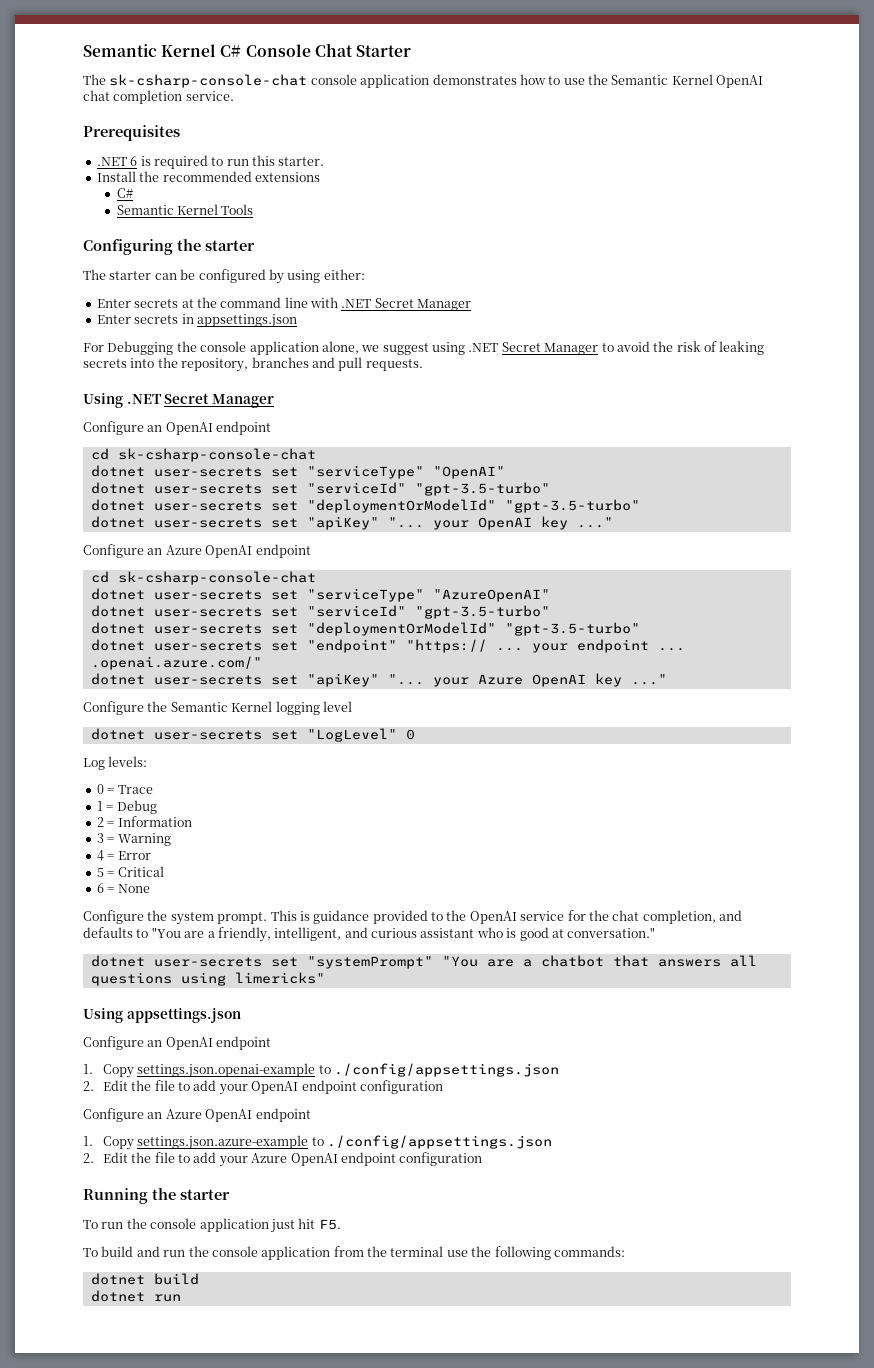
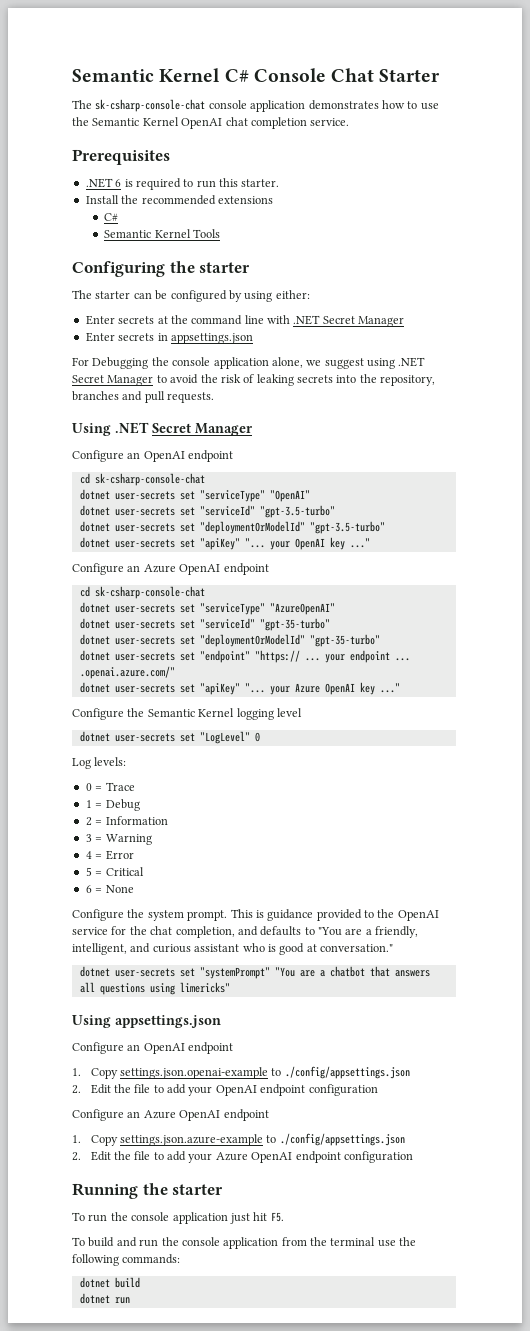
[414,605,550,619] [90,622,640,636] "gpt-3.5-turbo" // dotnet user-secrets set "deploymentOrModelId" "gpt-3.5-turbo" -> [259,618,330,631] [79,634,380,647] "gpt-35-turbo" // dotnet user-secrets set "deploymentOrModelId" "gpt-35-turbo"

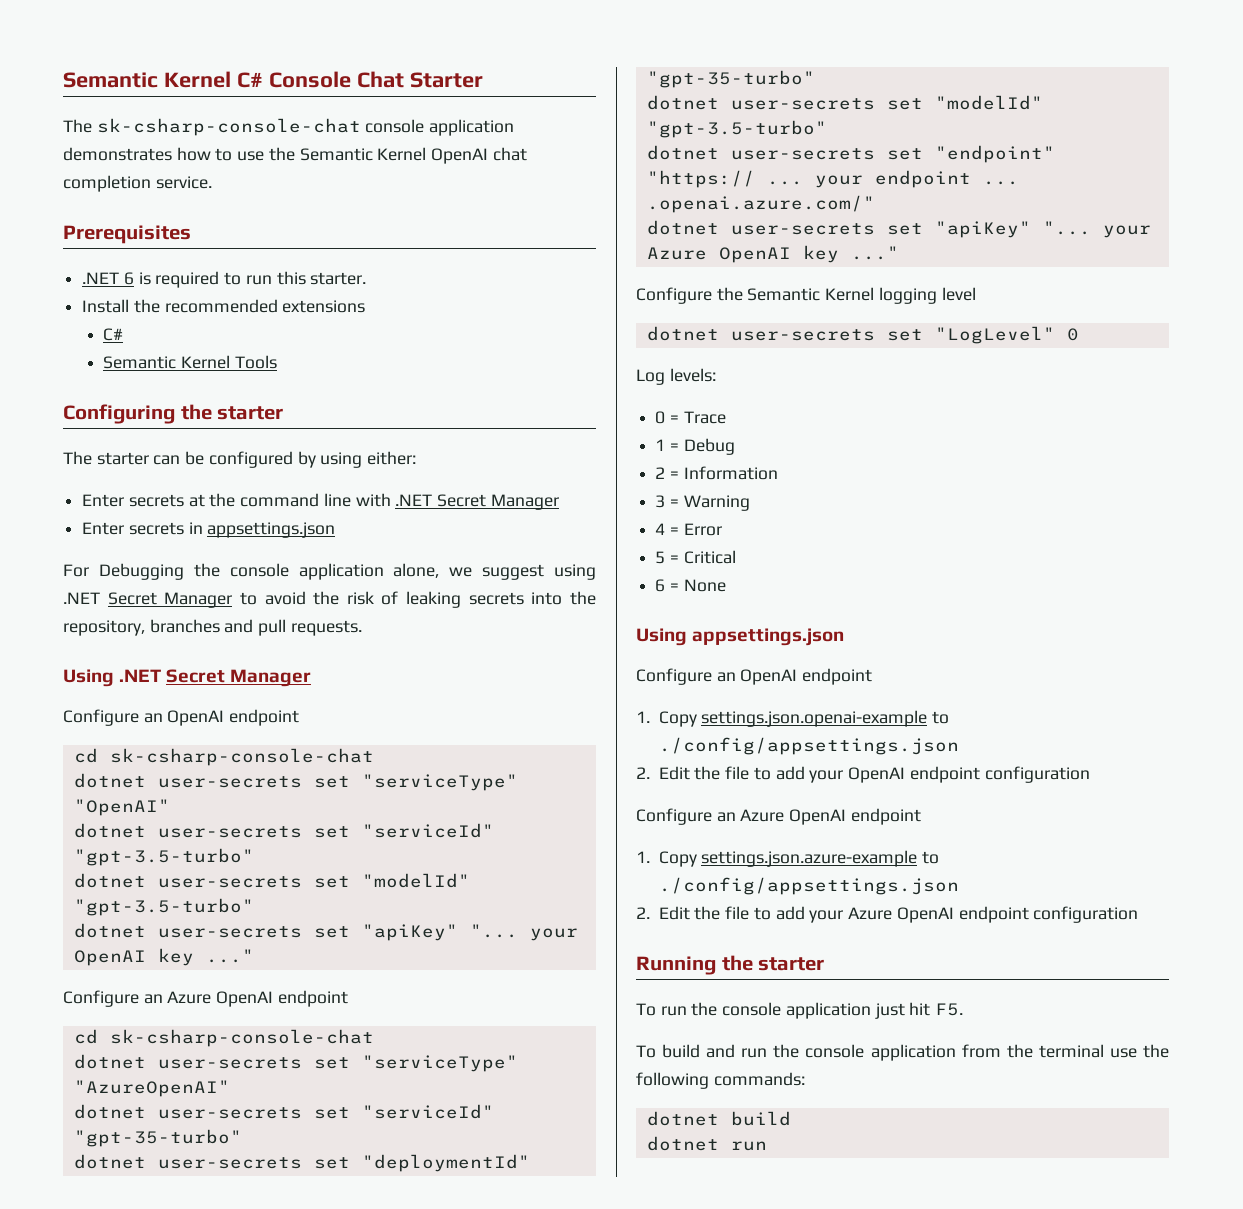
[199,521,305,534] "deploymentOrModelId" -> [361,873,470,888] "modelId"
[199,634,380,647] "deploymentOrModelId" "gpt-35-turbo" -> [361,1154,530,1172] [646,70,815,88] [646,95,1043,110] [646,120,827,138] "deploymentId" "gpt-35-turbo" // dotnet user-secrets set "modelId" "gpt-3.5-turbo"
[72,909,439,921] [72,926,419,938] [72,943,393,955] [79,966,430,979] [79,982,230,995] // Configure the system prompt. This is guidance provided to the OpenAI service for the chat completion, and defaults to "You are a friendly, intelligent, and curious assistant who is good at conversation." // dotnet user-secrets set "systemPrompt" "You are a chatbot that answers all questions using limericks" -> (726, 585) none

